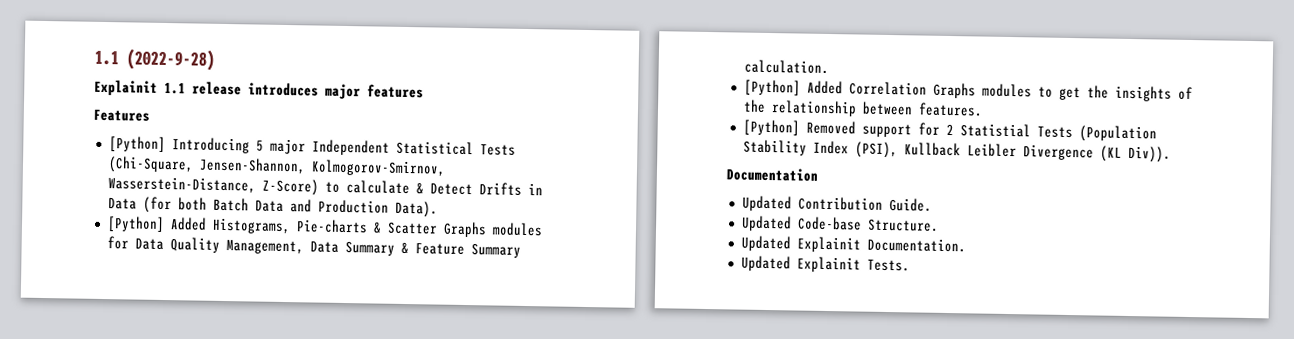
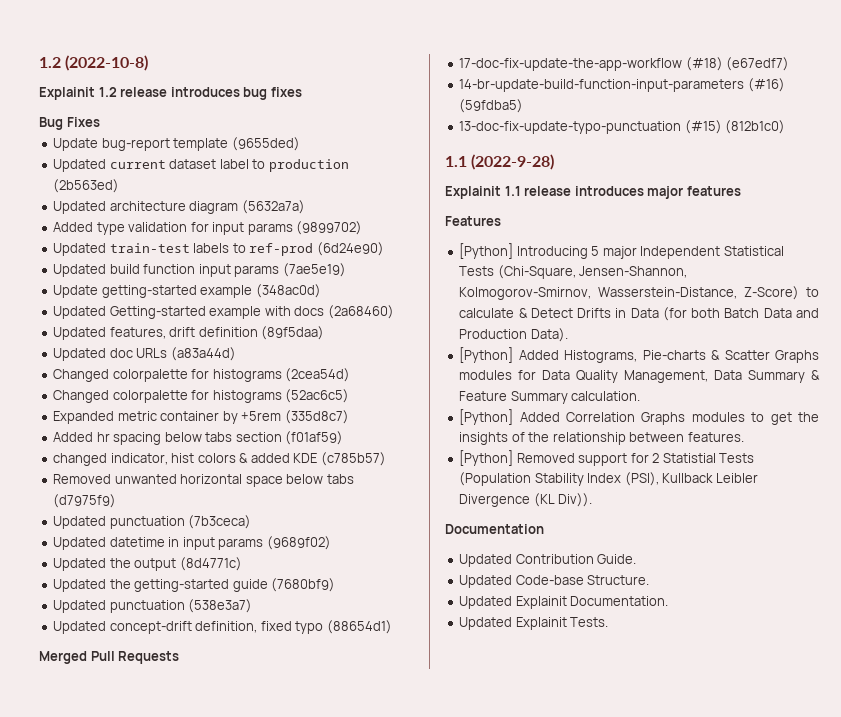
(94, 58) none -> [39,55,149,71] [39,87,302,100] [39,117,100,130] [53,137,300,151] [53,159,349,172] [53,179,120,193] [53,200,305,214] [53,221,363,235] [53,242,384,256] [53,263,346,277] [53,284,321,298] [53,305,394,319] [53,326,325,340] [53,347,236,361] [53,368,351,382] [53,389,350,403] [53,410,349,424] [53,431,344,445] [53,452,386,466] [53,474,354,487] [53,494,117,508] [53,515,252,529] [53,536,331,550] [53,557,242,571] [53,578,336,592] [53,599,253,613] [53,620,392,634] [39,651,180,664] [459,57,790,71] [459,78,785,92] [459,99,524,113] [459,120,786,134] 1.2 (2022-10-8) // Explainit 1.2 release introduces bug fixes // Bug Fixes // Update bug-report template (9655ded) // Updated current dataset label to production (2b563ed) // Updated architecture diagram (5632a7a) // Added type validation for input params (9899702) // Updated train-test labels to ref-prod (6d24e90) // Updated build function input params (7ae5e19) // Update getting-started example (348ac0d) // Updated Getting-started example with docs (2a68460) // Updated features, drift definition (89f5daa) // Updated doc URLs (a83a44d) // Changed colorpalette for histograms (2cea54d) // Changed colorpalette for histograms (52ac6c5) // Expanded metric container by +5rem (335d8c7) // Added hr spacing below tabs section (f01af59) // changed indicator, hist colors & added KDE (c785b57) // Removed unwanted horizontal space below tabs (d7975f9) // Updated punctuation (7b3ceca) // Updated datetime in input params (9689f02) // Updated the output (8d4771c) // Updated the getting-started guide (7680bf9) // Updated punctuation (538e3a7) // Updated concept-drift definition, fixed typo (88654d1) // Merged Pull Requests // 17-doc-fix-update-the-app-workflow (#18) (e67edf7) // 14-br-update-build-function-input-parameters (#16) (59fdba5) // 13-doc-fix-update-typo-punctuation (#15) (812b1c0) //

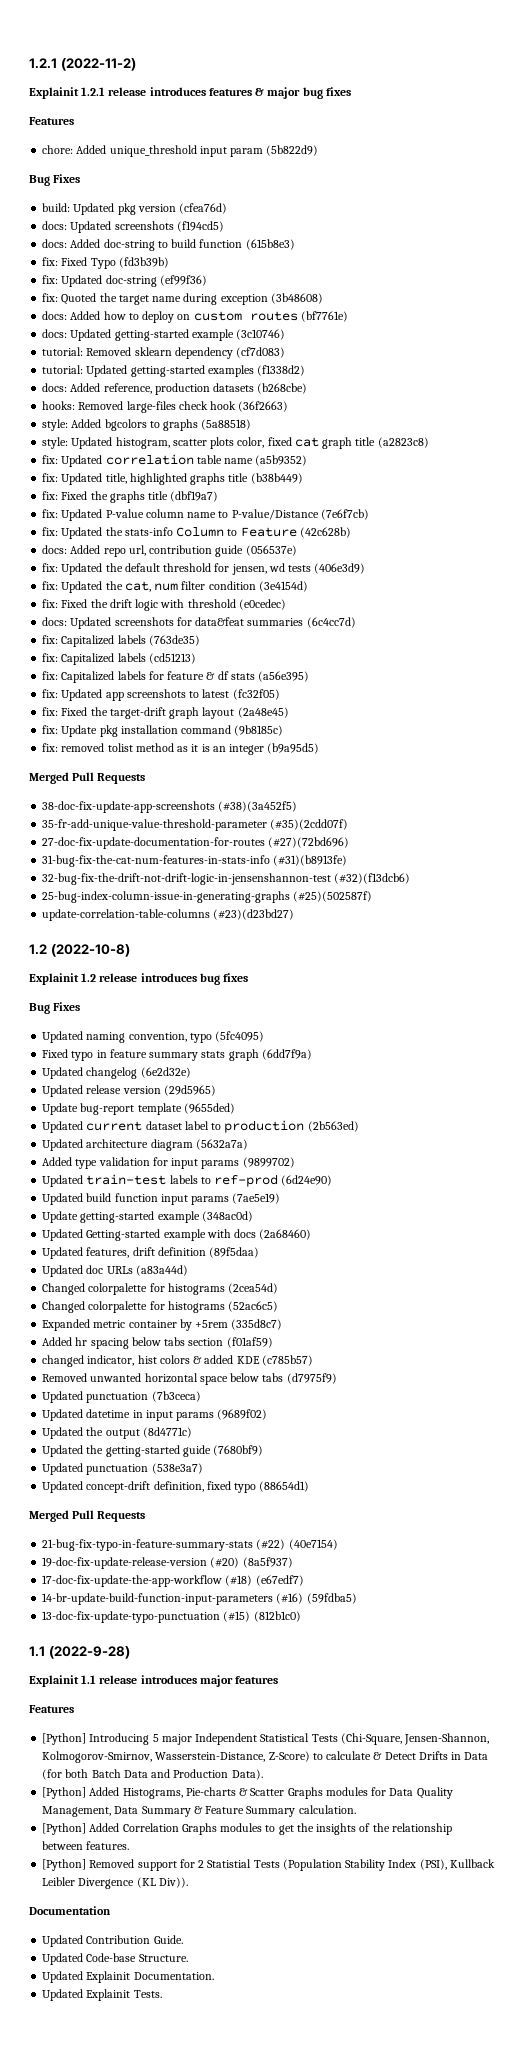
(39, 62) none -> [29,58,136,71] [29,87,351,99] [29,117,74,125] [42,145,319,157] [29,174,81,186] [42,203,228,215] [42,221,224,233] [42,239,295,251] [42,257,169,269] [42,275,207,287] [42,293,323,305] [42,311,348,323] [42,329,286,341] [42,347,286,359] [42,365,306,377] [42,383,308,395] [42,401,289,413] [42,419,252,431] [42,437,429,449] [42,454,308,467] [42,473,303,485] [42,491,219,503] [42,509,369,521] [42,527,351,539] [42,545,297,557] [42,563,366,575] [42,581,308,593] [42,599,286,611] [42,617,356,629] [42,635,200,647] [42,653,196,665] [42,671,310,683] [42,689,280,701] [42,707,289,719] [42,725,284,737] [42,743,320,755] [29,772,146,784] [42,801,298,813] [42,819,349,831] [42,837,350,849] [42,855,348,867] [42,873,411,885] [42,891,373,903] [42,909,295,921] 1.2.1 (2022-11-2) // Explainit 1.2.1 release introduces features & major bug fixes // Features // chore: Added unique_threshold input param (5b822d9) // Bug Fixes // build: Updated pkg version (cfea76d) // docs: Updated screenshots (f194cd5) // docs: Added doc-string to build function (615b8e3) // fix: Fixed Typo (fd3b39b) // fix: Updated doc-string (ef99f36) // fix: Quoted the target name during exception (3b48608) // docs: Added how to deploy on custom routes (bf7761e) // docs: Updated getting-started example (3c10746) // tutorial: Removed sklearn dependency (cf7d083) // tutorial: Updated getting-started examples (f1338d2) // docs: Added reference, production datasets (b268cbe) // hooks: Removed large-files check hook (36f2663) // style: Added bgcolors to graphs (5a88518) // style: Updated histogram, scatter plots color, fixed cat graph title (a2823c8) // fix: Updated correlation table name (a5b9352) // fix: Updated title, highlighted graphs title (b38b449) // fix: Fixed the graphs title (dbf19a7) // fix: Updated P-value column name to P-value/Distance (7e6f7cb) // fix: Updated the stats-info Column to Feature (42c628b) // docs: Added repo url, contribution guide (056537e) // fix: Updated the default threshold for jensen, wd tests (406e3d9) // fix: Updated the cat, num filter condition (3e4154d) // fix: Fixed the drift logic with threshold (e0cedec) // docs: Updated screenshots for data&feat summaries (6c4cc7d) // fix: Capitalized labels (763de35) // fix: Capitalized labels (cd51213) // fix: Capitalized labels for feature & df stats (a56e395) // fix: Updated app screenshots to latest (fc32f05) // fix: Fixed the target-drift graph layout (2a48e45) // fix: Update pkg installation command (9b8185c) // fix: removed tolist method as it is an integer (b9a95d5) // Merged Pull Requests // 38-doc-fix-update-app-screenshots (#38)(3a452f5) // 35-fr-add-unique-value-threshold-parameter (#35)(2cdd07f) // 27-doc-fix-update-documentation-for-routes (#27)(72bd696) // 31-bug-fix-the-cat-num-features-in-stats-info (#31)(b8913fe) // 32-bug-fix-the-drift-not-drift-logic-in-jensenshannon-test (#32)(f13dcb6) // 25-bug-index-column-issue-in-generating-graphs (#25)(502587f) // update-correlation-table-columns (#23)(d23bd27) //
(100, 122) none -> [42,1031,265,1043] [42,1049,312,1061] [42,1067,191,1079] [42,1085,216,1097] // Updated naming convention, typo (5fc4095) // Fixed typo in feature summary stats graph (6dd7f9a) // Updated changelog (6e2d32e) // Updated release version (29d5965)
(180, 657) none -> [42,1539,338,1551] [42,1557,293,1569] // 21-bug-fix-typo-in-feature-summary-stats (#22) (40e7154) // 19-doc-fix-update-release-version (#20) (8a5f937)

